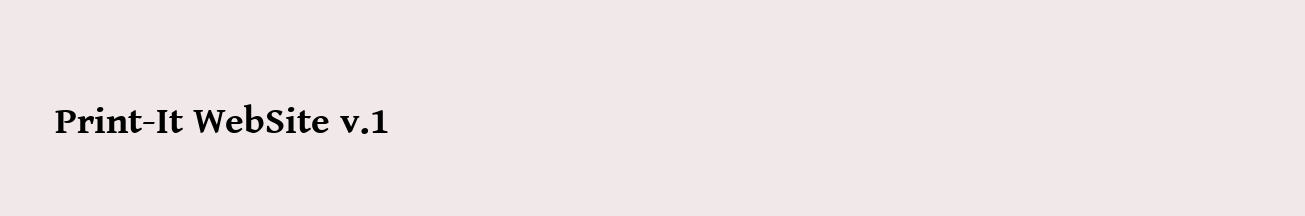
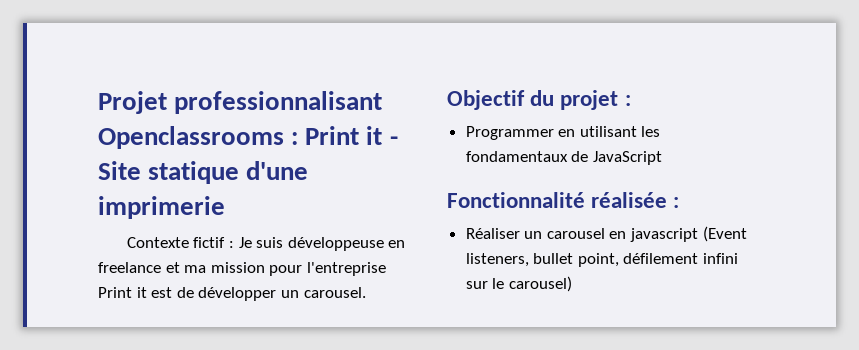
[55,104,391,134] Print-It WebSite v.1 -> [98,91,383,114] [98,126,398,149] [98,161,309,184] [98,196,225,219] [126,237,406,251] [98,262,386,276] [98,287,366,301] [447,90,631,110] [465,126,661,140] [465,151,662,165] [447,192,680,208] [465,226,747,242] [465,253,739,267] [465,276,572,292] Projet professionnalisant Openclassrooms : Print it - Site statique d'une imprimerie // Contexte fictif : Je suis développeuse en freelance et ma mission pour l'entreprise Print it est de développer un carousel. // Objectif du projet : // Programmer en utilisant les fondamentaux de JavaScript // Fonctionnalité réalisée : // Réaliser un carousel en javascript (Event listeners, bullet point, défilement infini sur le carousel)

